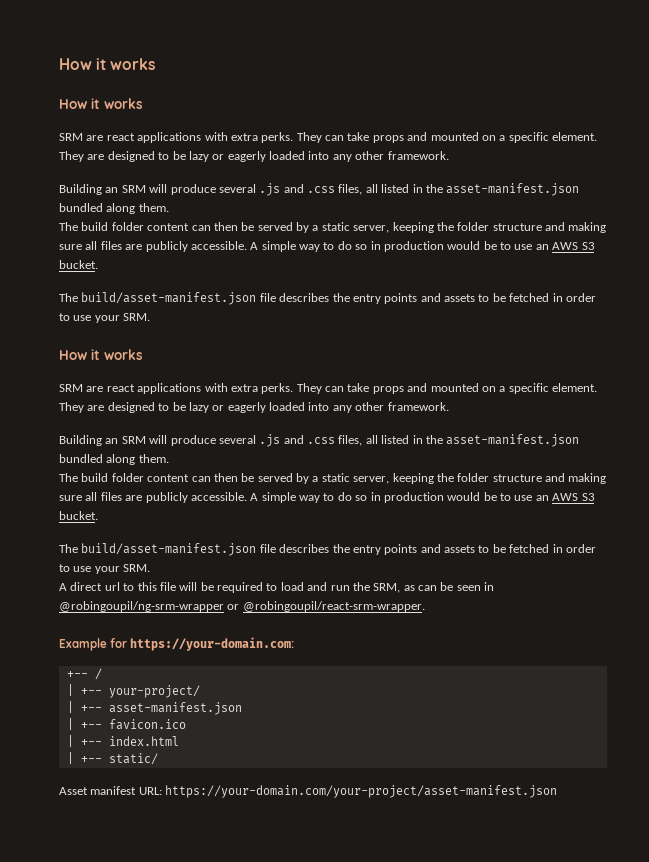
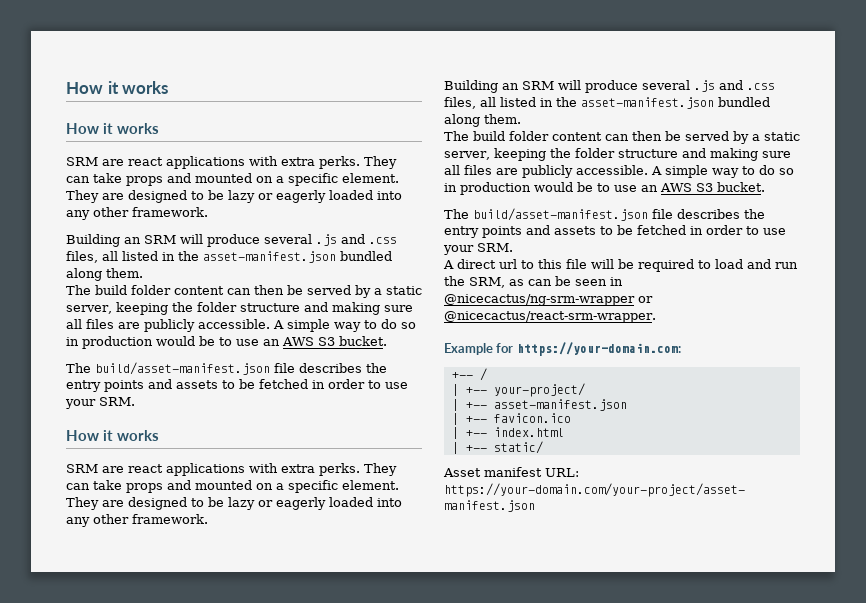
[59,601,425,612] @robingoupil/ng-srm-wrapper or @robingoupil/react-srm-wrapper. -> [444,294,653,306] [444,311,656,323] @nicecactus/ng-srm-wrapper or @nicecactus/react-srm-wrapper.

